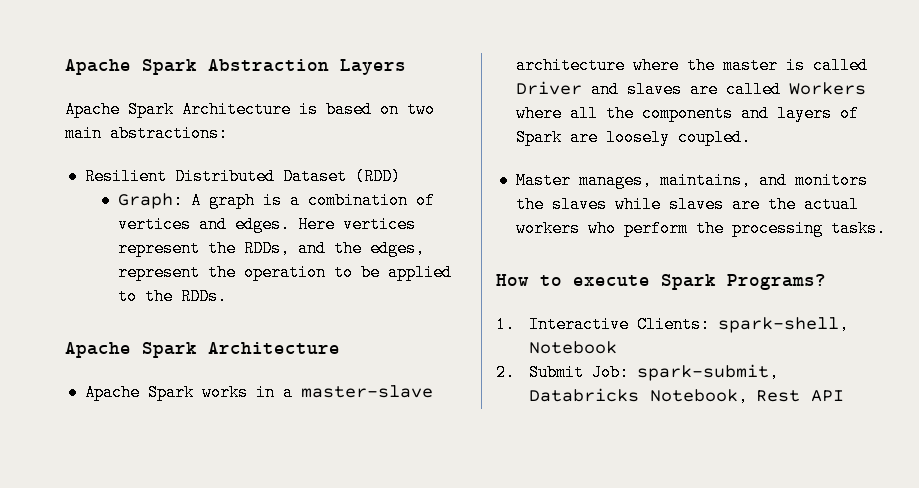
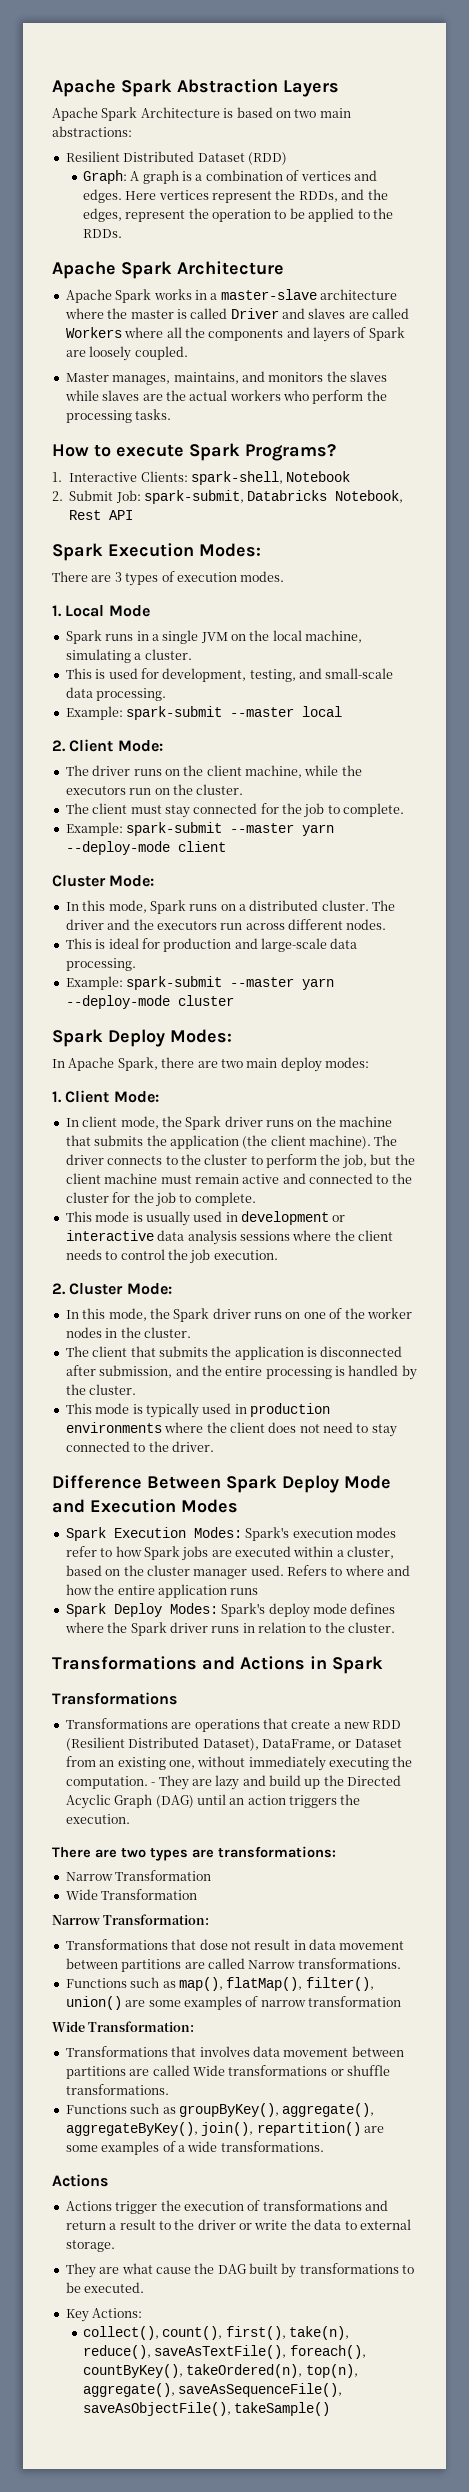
(845, 396) none -> [52,543,261,561] [52,571,285,586] [52,605,150,617] [65,630,363,644] [65,649,192,663] [65,668,394,682] [65,687,167,701] [65,706,343,720] [52,739,163,752] [65,765,362,778] [65,784,244,795] [65,803,405,818] [65,822,335,836] [65,841,226,855] [52,875,155,887] [65,900,396,914] [65,919,387,930] [65,938,358,952] [65,958,136,971] [65,976,335,990] [65,995,234,1009] [52,1029,232,1047] [52,1057,369,1072] [52,1090,159,1103] [65,1116,393,1130] [65,1135,398,1149] [65,1154,415,1169] [65,1173,412,1184] [65,1192,256,1207] [65,1211,346,1226] [65,1230,393,1245] [65,1249,278,1264] [52,1283,172,1295] [65,1308,412,1322] [65,1327,191,1338] [65,1346,403,1360] [65,1365,417,1380] [65,1384,137,1395] [65,1403,330,1418] [65,1422,397,1437] [65,1441,214,1452] [52,1475,391,1493] [52,1499,238,1513] [65,1527,396,1541] [65,1546,395,1561] [65,1565,411,1579] [65,1584,259,1598] [65,1603,396,1618] [64,1622,396,1636] [52,1656,383,1674] [52,1692,177,1705] [65,1718,402,1732] [65,1737,402,1751] [65,1756,413,1771] [65,1775,402,1790] [65,1794,361,1809] [65,1814,130,1824] [52,1846,336,1861] [65,1870,212,1881] [65,1889,198,1900] [52,1914,210,1925] [65,1939,405,1950] [65,1958,401,1972] [65,1977,374,1991] [65,1996,401,2010] [52,2021,195,2032] [65,2046,404,2057] [65,2065,390,2079] [65,2084,169,2095] [65,2103,375,2117] [65,2122,384,2136] [65,2141,324,2155] [52,2174,108,2187] [65,2200,388,2214] [65,2219,411,2230] [65,2240,115,2252] [65,2263,415,2278] [65,2282,145,2293] [65,2308,143,2322] [82,2326,350,2340] [82,2345,366,2359] [82,2364,358,2378] [82,2383,343,2397] [82,2402,331,2416] // Spark Execution Modes: // There are 3 types of execution modes. // 1. Local Mode // Spark runs in a single JVM on the local machine, simulating a cluster. // This is used for development, testing, and small-scale data processing. // Example: spark-submit --master local // 2. Client Mode: // The driver runs on the client machine, while the executors run on the cluster. // The client must stay connected for the job to complete. // Example: spark-submit --master yarn --deploy-mode client // Cluster Mode: // In this mode, Spark runs on a distributed cluster. The driver and the executors run across different nodes. // This is ideal for production and large-scale data processing. // Example: spark-submit --master yarn --deploy-mode cluster // Spark Deploy Modes: // In Apache Spark, there are two main deploy modes: // 1. Client Mode: // In client mode, the Spark driver runs on the machine that submits the application (the client machine). The driver connects to the cluster to perform the job, but the client machine must remain active and connected to the cluster for the job to complete. // This mode is usually used in development or interactive data analysis sessions where the client needs to control the job execution. // 2. Cluster Mode: // In this mode, the Spark driver runs on one of the worker nodes in the cluster. // The client that submits the application is disconnected after submission, and the entire processing is handled by the cluster. // This mode is typically used in production environments where the client does not need to stay connected to the driver. // Difference Between Spark Deploy Mode and Execution Modes // Spark Execution Modes: Spark's execution modes refer to how Spark jobs are executed within a cluster, based on the cluster manager used. Refers to where and how the entire application runs // Spark Deploy Modes: Spark's deploy mode defines where the Spark driver runs in relation to the cluster. // Transformations and Actions in Spark // Transformations // Transformations are operations that create a new RDD (Resilient Distributed Dataset), DataFrame, or Dataset from an existing one, without immediately executing the computation. - They are lazy and build up the Directed Acyclic Graph (DAG) until an action triggers the execution. // There are two types are transformations: // Narrow Transformation // Wide Transformation // Narrow Transformation: // Transformations that dose not result in data movement between partitions are called Narrow transformations. // Functions such as map(), flatMap(), filter(), union() are some examples of narrow transformation // Wide Transformation: // Transformations that involves data movement between partitions are called Wide transformations or shuffle transformations. // Functions such as groupByKey(), aggregate(), aggregateByKey(), join(), repartition() are some examples of a wide transformations. // Actions // Actions trigger the execution of transformations and return a result to the driver or write the data to external storage. // They are what cause the DAG built by transformations to be executed. // Key Actions: // collect(), count(), first(), take(n), reduce(), saveAsTextFile(), foreach(), countByKey(), takeOrdered(n), top(n), aggregate(), saveAsSequenceFile(), saveAsObjectFile(), takeSample()

